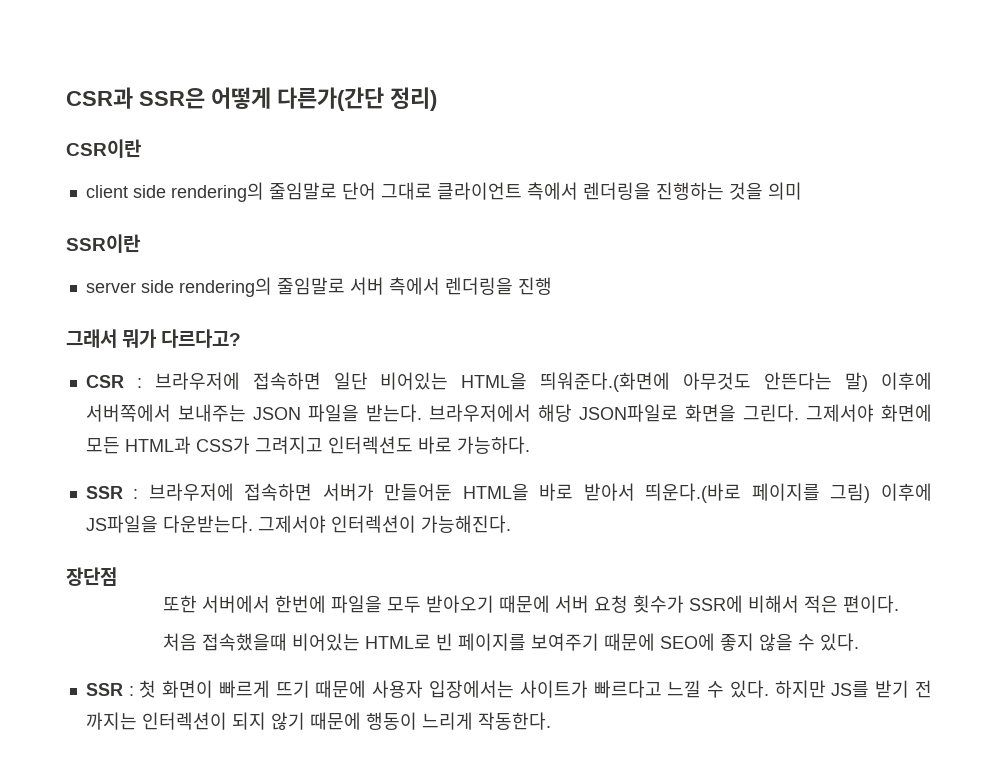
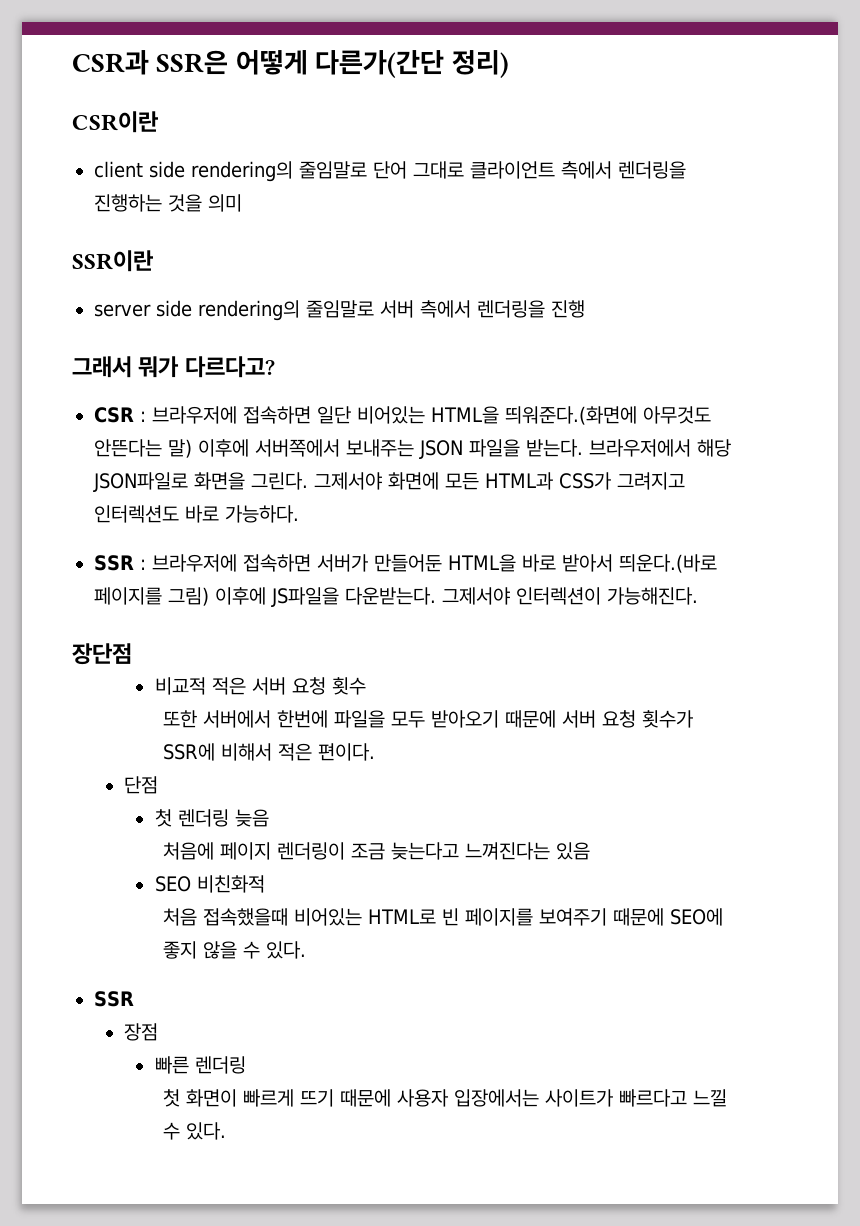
(117, 576) none -> [154,677,366,695] // 비교적 적은 서버 요청 횟수
(900, 604) none -> [124,776,159,794] [154,809,269,827] [162,842,590,860] [154,875,265,893] // 단점 // 첫 렌더링 늦음 // 처음에 페이지 렌더링이 조금 늦는다고 느껴진다는 있음 // SEO 비친화적
[128,686,134,696] : -> [124,1023,159,1041] [154,1056,246,1074] // 장점 // 빠른 렌더링 //
[774,680,932,698] [85,712,551,730] 하지만 JS를 받기 전 까지는 인터렉션이 되지 않기 때문에 행동이 느리게 작동한다. -> (226, 1131) none

